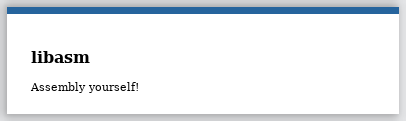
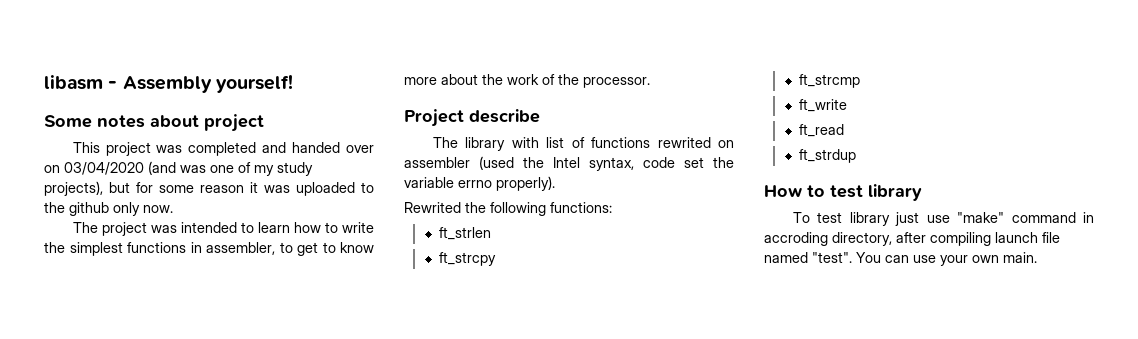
(90, 57) // -> [108,81,118,89] -
(139, 87) none -> [44,114,264,132] [72,142,374,156] [44,161,313,176] [44,181,374,196] [44,202,173,216] [72,222,374,236] [44,242,374,256] [404,74,650,88] [404,109,540,127] [432,137,734,151] [404,156,734,171] [404,176,555,191] [404,202,612,216] [439,227,492,240] [439,252,497,266] [799,74,861,88] [799,99,848,112] [799,124,845,137] [799,149,857,163] [764,184,922,201] [792,212,1094,226] [764,232,1060,246] [764,252,1037,266] // Some notes about project // This project was completed and handed over on 03/04/2020 (and was one of my study projects), but for some reason it was uploaded to the github only now. // The project was intended to learn how to write the simplest functions in assembler, to get to know more about the work of the processor. // Project describe // The library with list of functions rewrited on assembler (used the Intel syntax, code set the variable errno properly). // Rewrited the following functions: // ft_strlen // ft_strcpy // ft_strcmp // ft_write // ft_read // ft_strdup // How to test library // To test library just use "make" command in accroding directory, after compiling launch file named "test". You can use your own main.

